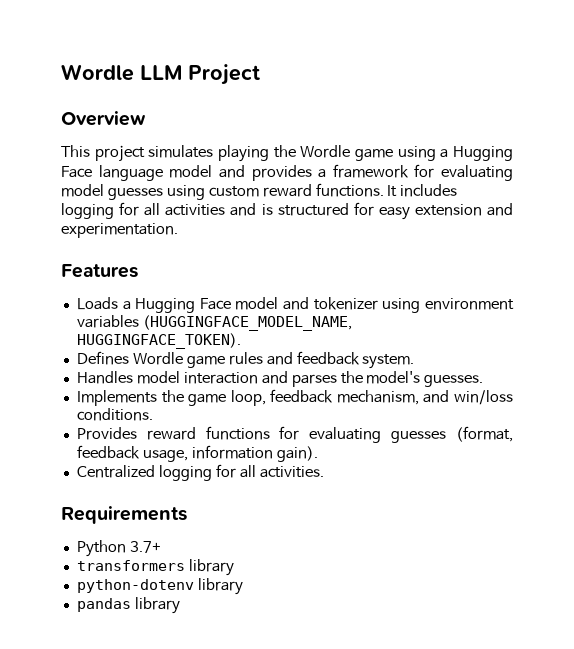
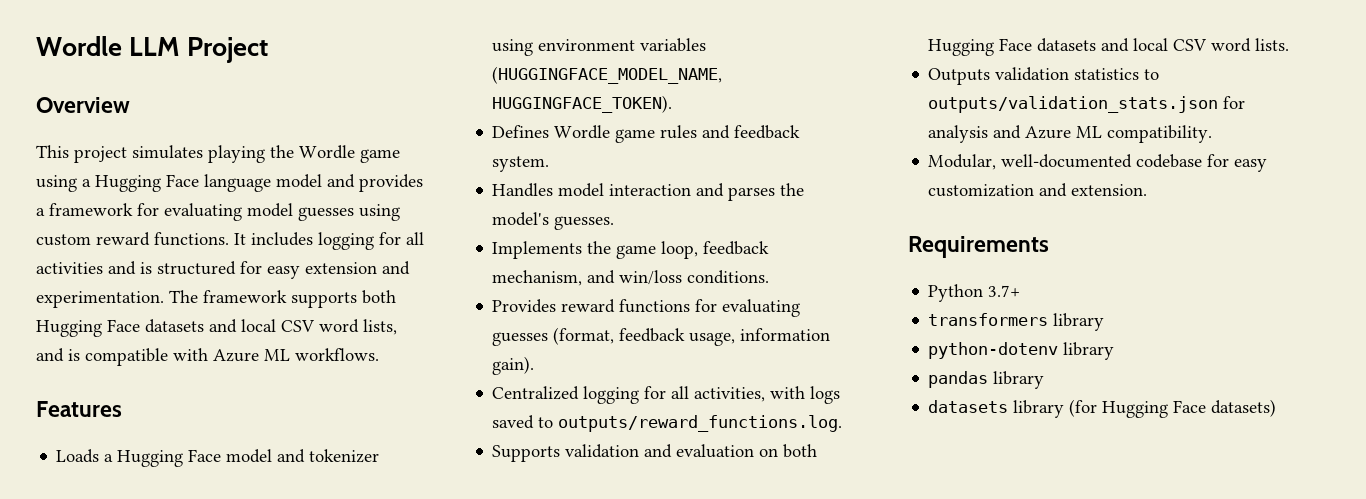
(178, 230) none -> [169,290,396,308] [36,319,397,337] [36,348,379,366] The framework supports both Hugging Face datasets and local CSV word lists, and is compatible with Azure ML workflows.
[259,466,324,478] activities. -> [694,386,841,404] [492,415,843,432] [492,444,818,462] [928,38,1290,56] [928,67,1160,85] [928,96,1246,113] [928,125,1213,143] [928,154,1268,172] [928,183,1148,197] activities, with logs saved to outputs/reward_functions.log. // Supports validation and evaluation on both Hugging Face datasets and local CSV word lists. // Outputs validation statistics to outputs/validation_stats.json for analysis and Azure ML compatibility. // Modular, well-documented codebase for easy customization and extension.
(180, 605) none -> [928,399,1277,418] // datasets library (for Hugging Face datasets)

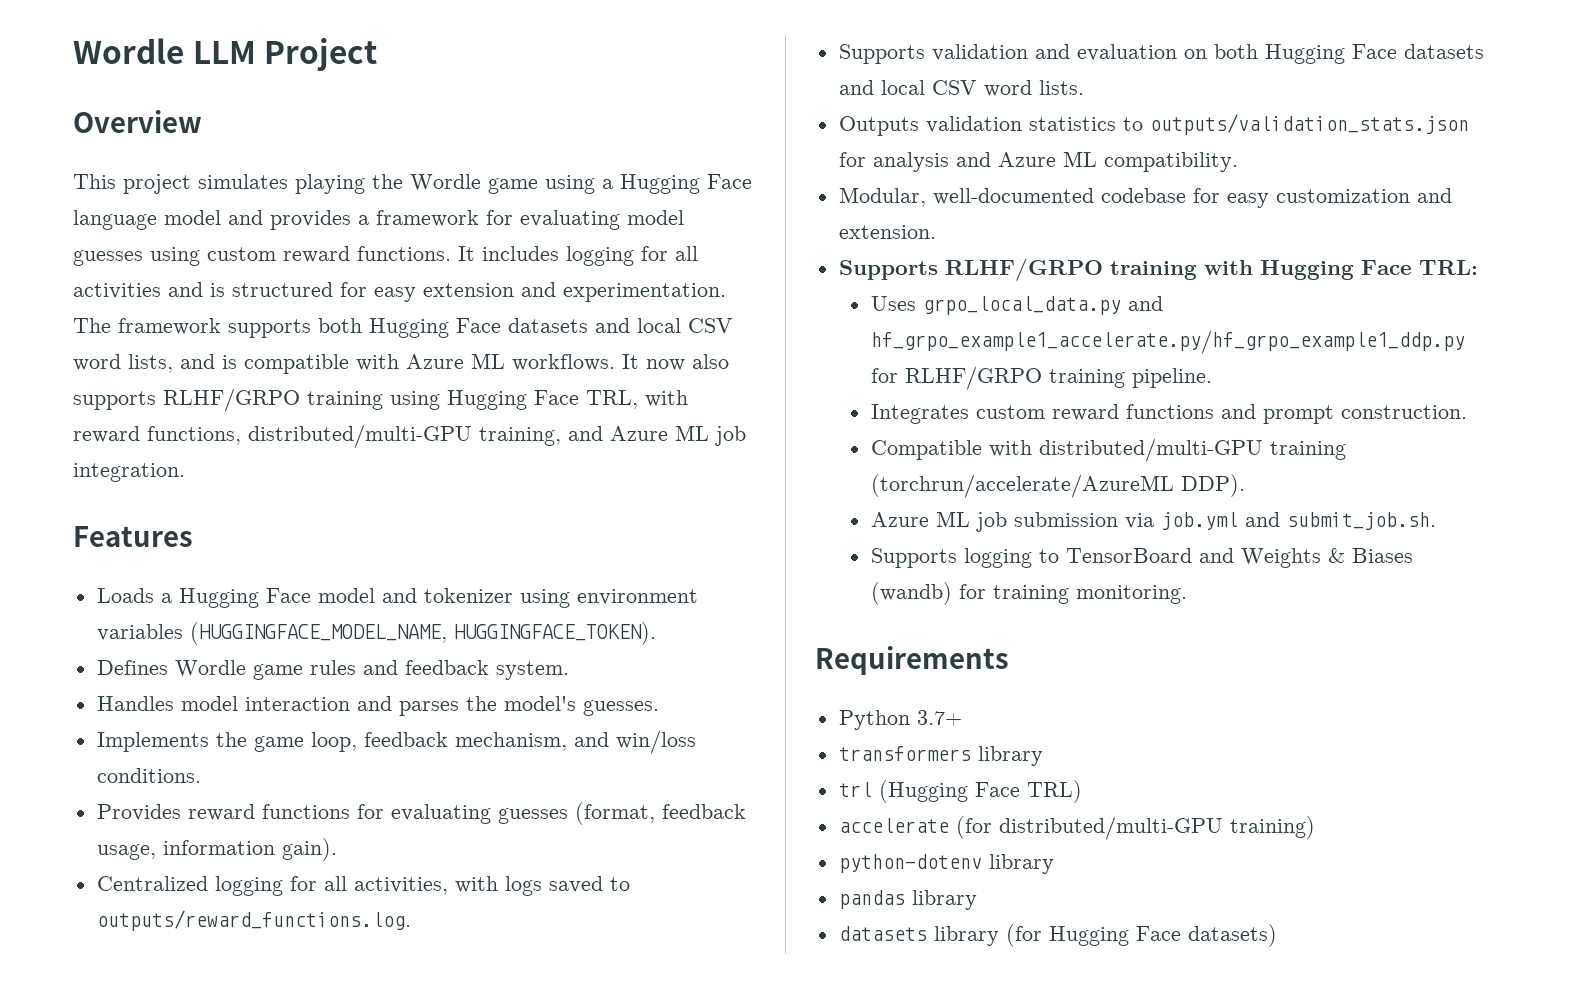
(379, 354) none -> [622,354,729,371] [73,388,688,412] [73,424,746,448] [73,463,185,482] It now also supports RLHF/GRPO training using Hugging Face TRL, with reward functions, distributed/multi-GPU training, and Azure ML job integration.
(1148, 190) none -> [838,258,1478,281] [870,296,1163,315] [870,330,1465,354] [870,366,1212,390] [870,404,1467,424] [870,438,1346,462] [870,474,1245,498] [870,511,1436,532] [870,548,1413,568] [870,582,1187,605] // Supports RLHF/GRPO training with Hugging Face TRL: // Uses grpo_local_data.py and hf_grpo_example1_accelerate.py/hf_grpo_example1_ddp.py for RLHF/GRPO training pipeline. // Integrates custom reward functions and prompt construction. // Compatible with distributed/multi-GPU training (torchrun/accelerate/AzureML DDP). // Azure ML job submission via job.yml and submit_job.sh. // Supports logging to TensorBoard and Weights & Biases (wandb) for training monitoring.
(1105, 322) none -> [838,780,1082,803] [838,816,1315,840] // trl (Hugging Face TRL) // accelerate (for distributed/multi-GPU training)

